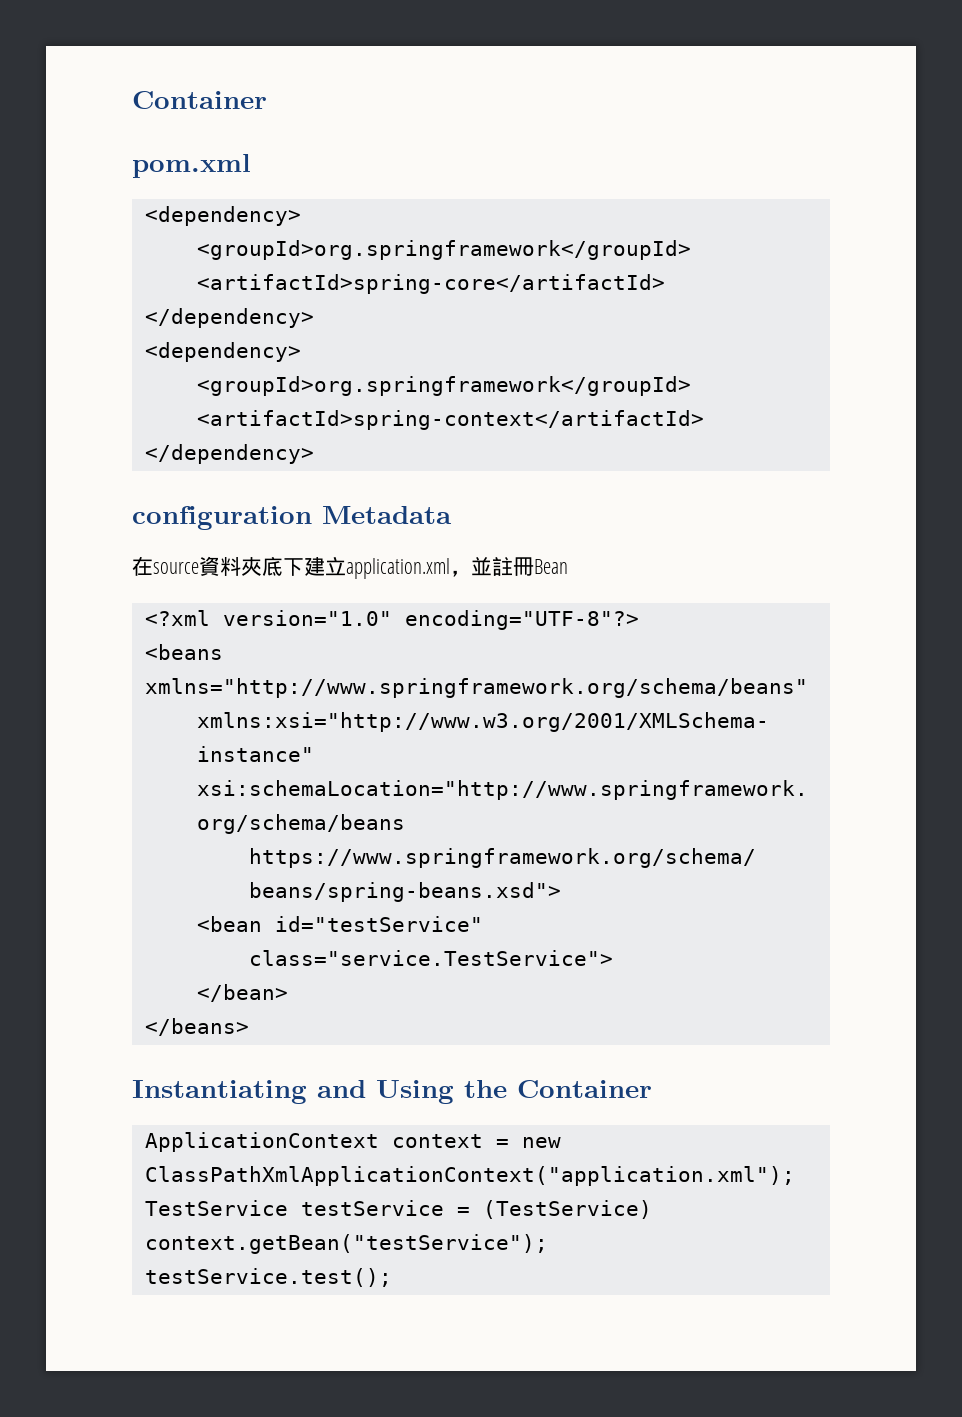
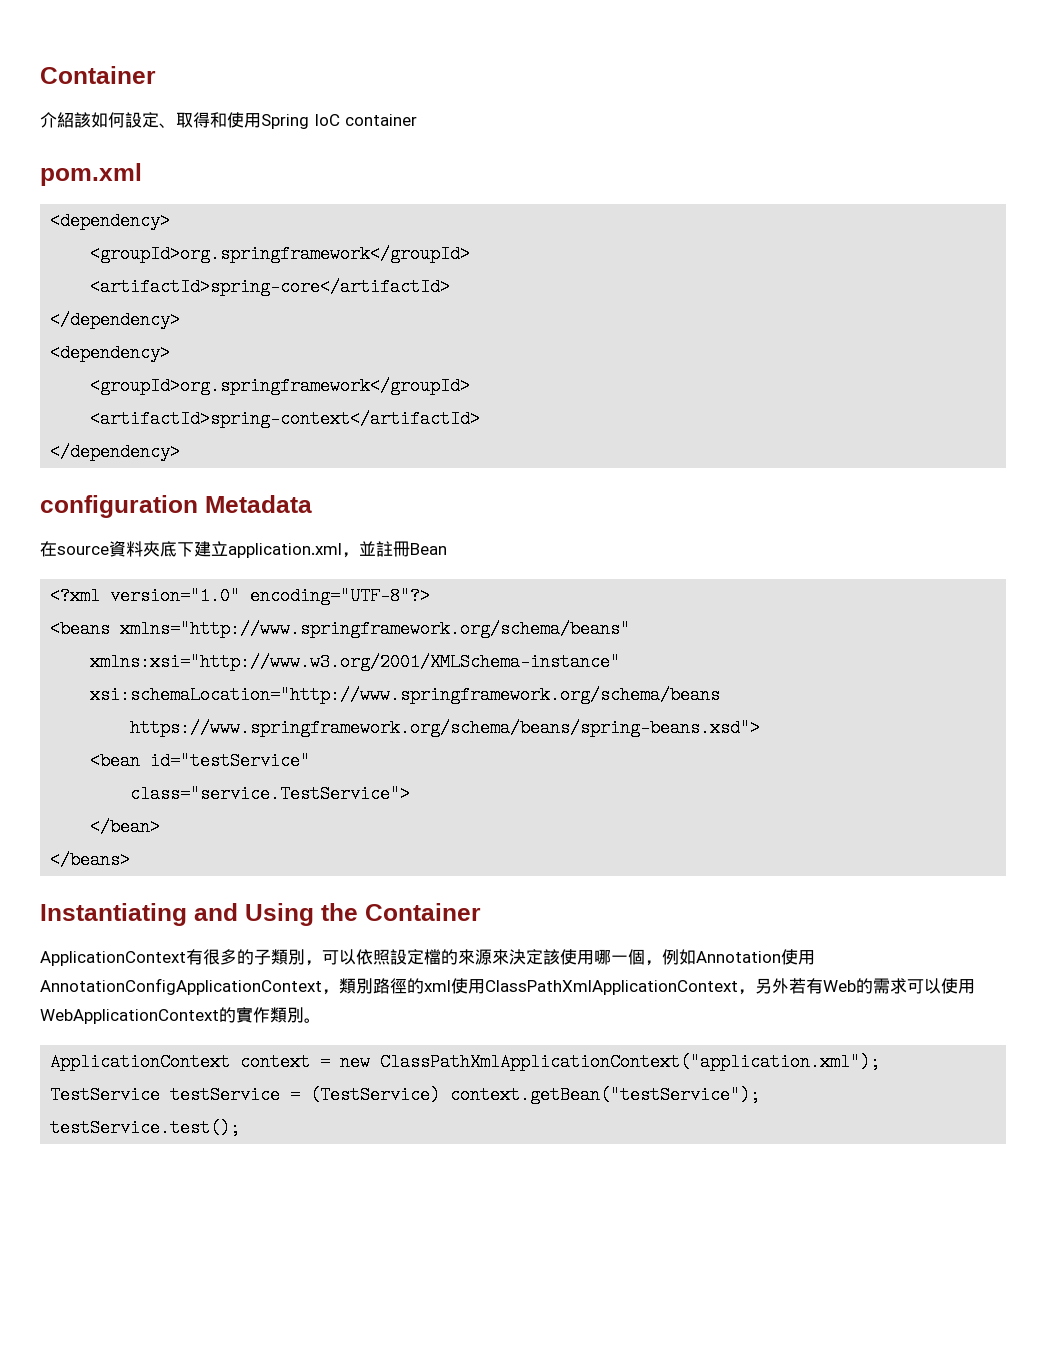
[132,91,267,109] Container -> [40,66,156,84] [40,112,417,129] Container // 介紹該如何設定、取得和使用Spring IoC container
(652, 1089) none -> [40,949,815,966] [40,978,975,995] [40,1007,321,1024] // ApplicationContext有很多的子類別，可以依照設定檔的來源來決定該使用哪一個，例如Annotation使用AnnotationConfigApplicationContext，類別路徑的xml使用ClassPathXmlApplicationContext，另外若有Web的需求可以使用WebApplicationContext的實作類別。

